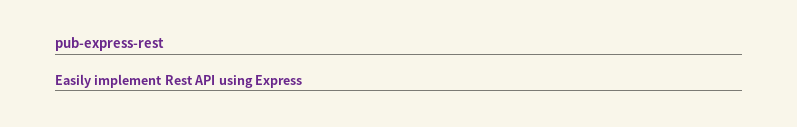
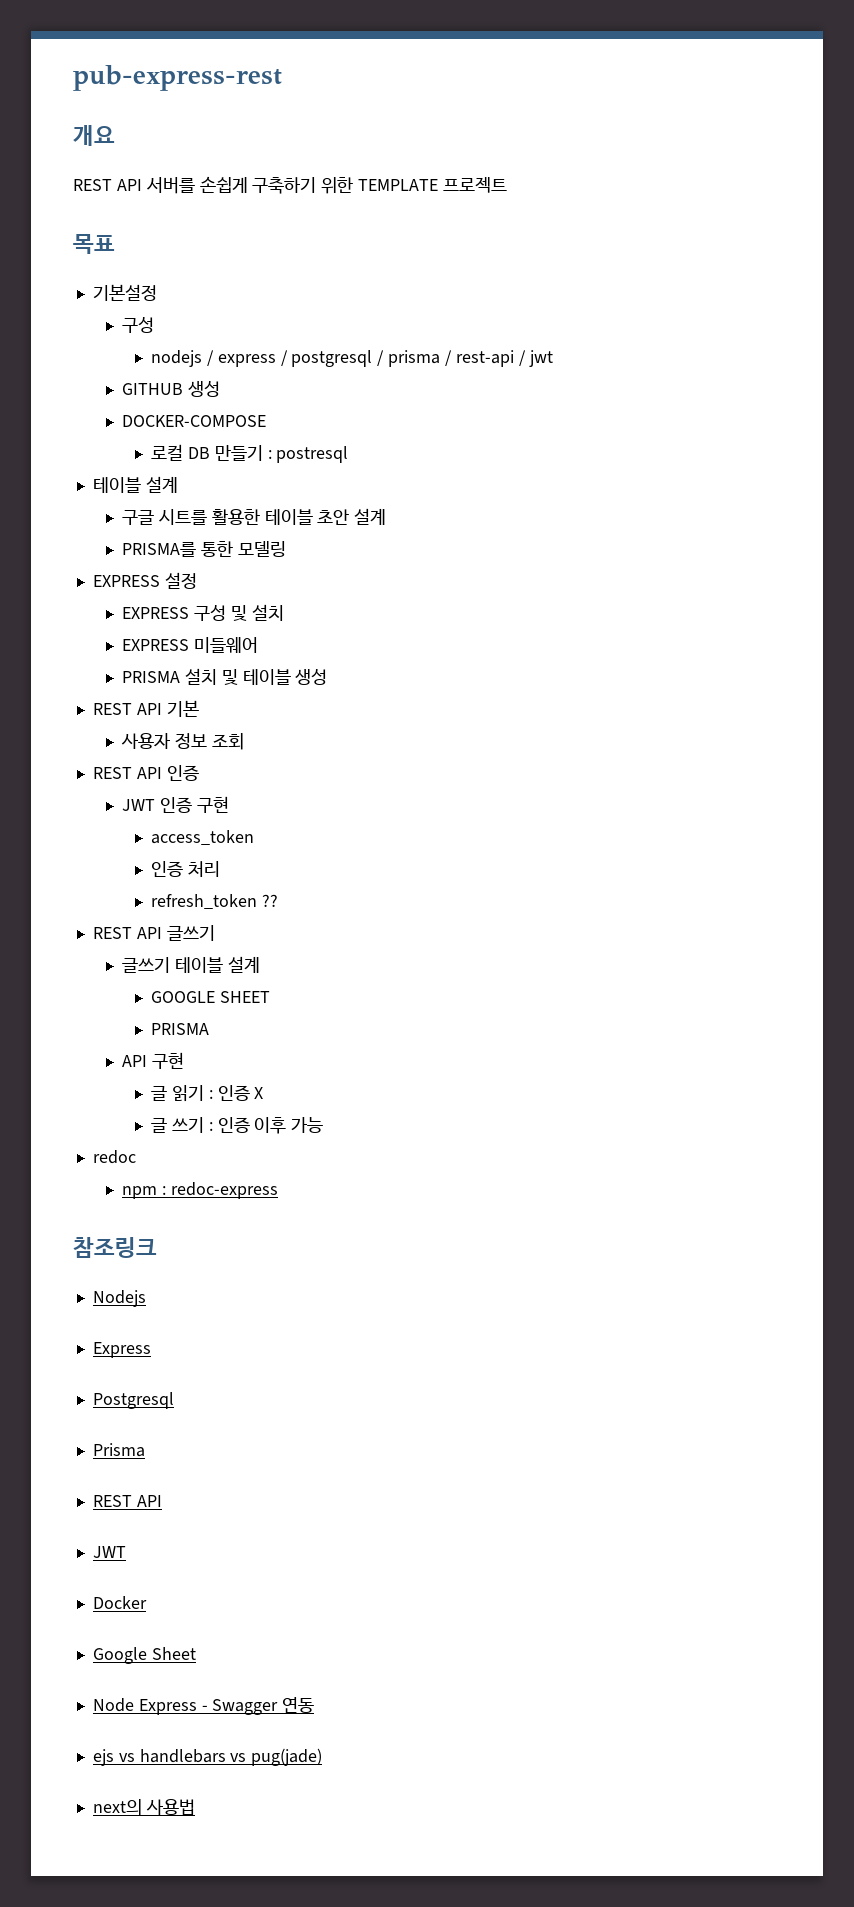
[55,74,302,88] Easily implement Rest API using Express -> [73,125,115,146] [73,176,508,194] [73,234,115,254] [92,284,157,301] [121,317,154,333] [151,350,553,367] [121,381,220,397] [121,415,266,427] [151,444,349,463] [92,476,178,493] [121,508,387,525] [121,541,286,557] [92,572,197,589] [121,604,284,621] [121,637,258,653] [121,668,328,685] [92,700,199,717] [120,733,244,750] [92,765,199,781] [121,796,229,813] [151,830,255,845] [151,861,220,877] [151,894,278,909] [92,925,215,941] [121,956,260,973] [151,991,270,1003] [151,1023,210,1035] [121,1052,184,1069] [151,1085,264,1102] [151,1117,324,1134] [92,1150,136,1164] [121,1182,278,1199] [73,1237,157,1258] [92,1290,146,1307] [92,1342,151,1358] [92,1392,174,1409] [92,1443,145,1457] [92,1495,162,1507] [92,1546,126,1558] [92,1596,147,1609] [92,1647,196,1664] [92,1697,315,1715] [92,1748,323,1766] [92,1799,195,1815] 개요 // REST API 서버를 손쉽게 구축하기 위한 TEMPLATE 프로젝트 // 목표 // 기본설정 // 구성 // nodejs / express / postgresql / prisma / rest-api / jwt // GITHUB 생성 // DOCKER-COMPOSE // 로컬 DB 만들기 : postresql // 테이블 설계 // 구글 시트를 활용한 테이블 초안 설계 // PRISMA를 통한 모델링 // EXPRESS 설정 // EXPRESS 구성 및 설치 // EXPRESS 미들웨어 // PRISMA 설치 및 테이블 생성 // REST API 기본 // 사용자 정보 조회 // REST API 인증 // JWT 인증 구현 // access_token // 인증 처리 // refresh_token ?? // REST API 글쓰기 // 글쓰기 테이블 설계 // GOOGLE SHEET // PRISMA // API 구현 // 글 읽기 : 인증 X // 글 쓰기 : 인증 이후 가능 // redoc // npm : redoc-express // 참조링크 // Nodejs // Express // Postgresql // Prisma // REST API // JWT // Docker // Google Sheet // Node Express - Swagger 연동 // ejs vs handlebars vs pug(jade) // next의 사용법

